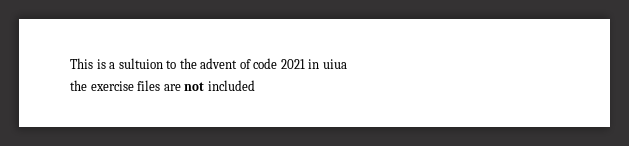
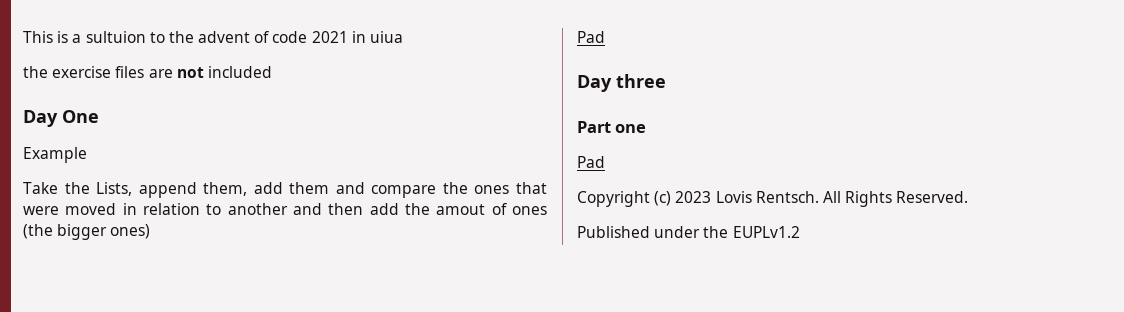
(255, 85) none -> [23,110,99,127] [23,147,87,163] [23,182,547,198] [23,203,547,215] [23,224,151,240] [577,31,605,43] [577,74,666,92] [577,121,647,133] [577,156,605,168] [577,191,969,207] [577,226,800,238] // Day One // Example // Take the Lists, append them, add them and compare the ones that were moved in relation to another and then add the amout of ones (the bigger ones) // Pad // Day three // Part one // Pad // Copyright (c) 2023 Lovis Rentsch. All Rights Reserved. // Published under the EUPLv1.2

